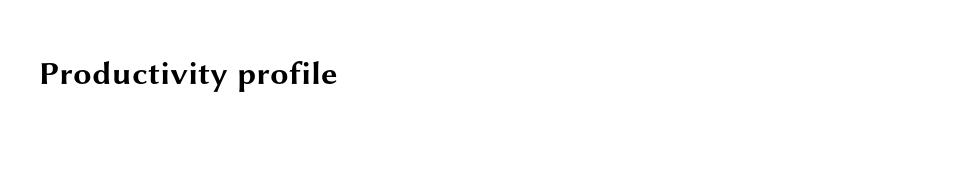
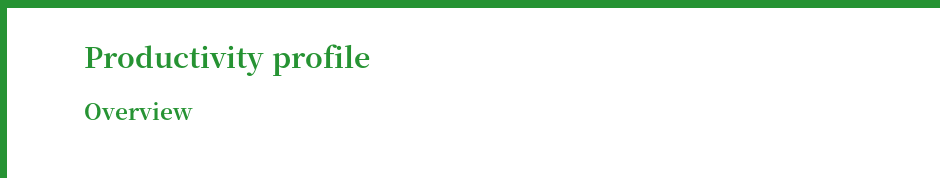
(338, 76) none -> [84,102,193,120] // Overview

